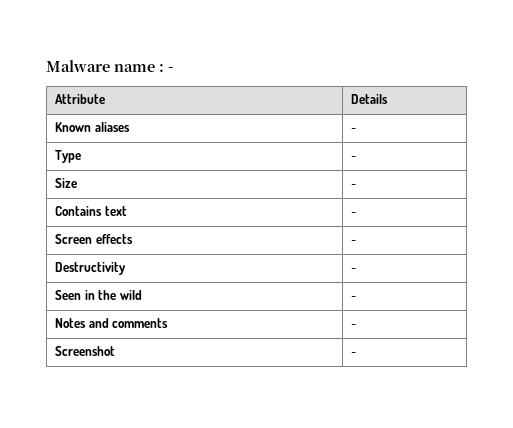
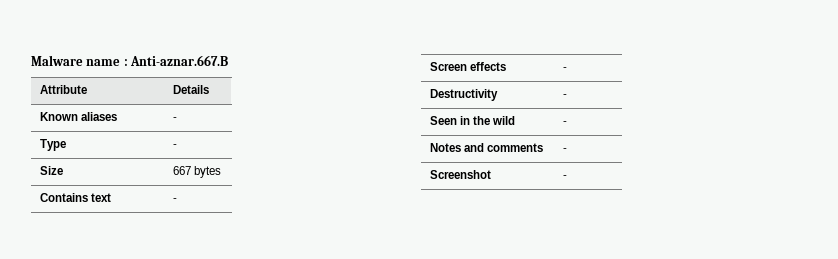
[168,67,173,72] - -> [130,55,229,66] Anti-aznar.667.B
[351,184,357,188] - -> [172,166,221,178] 667 bytes

